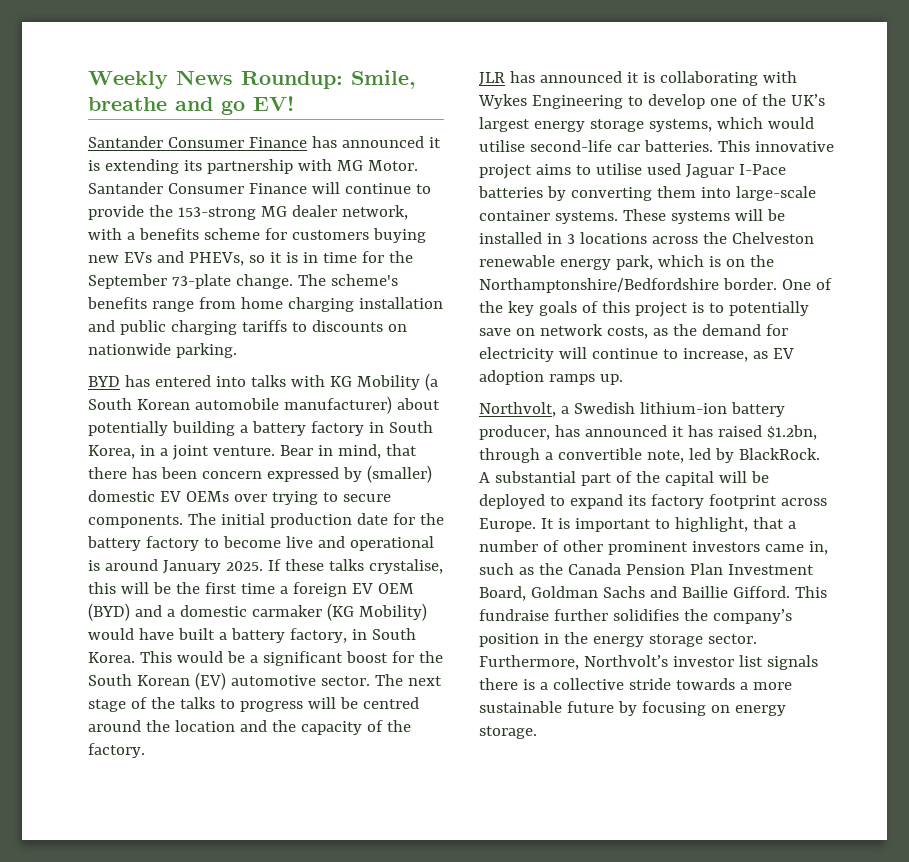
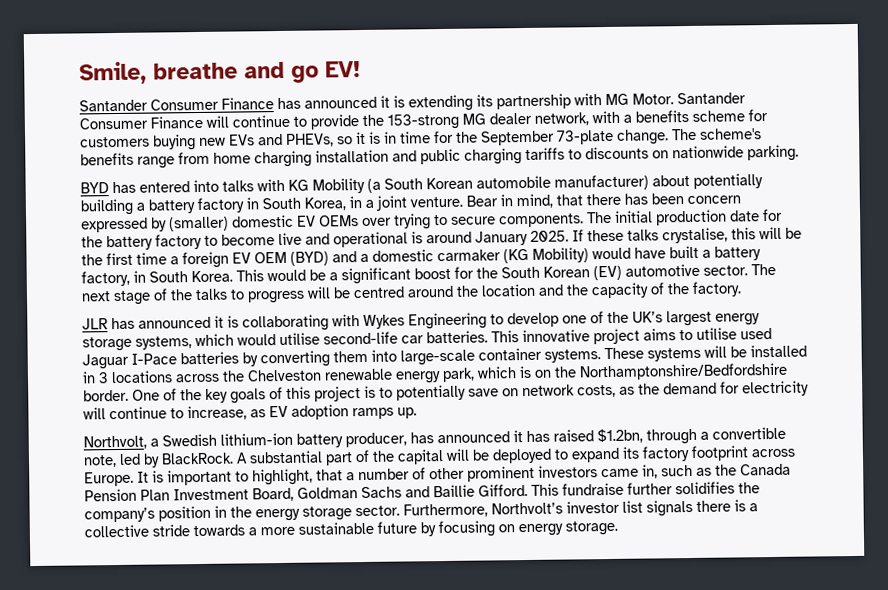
[88,70,343,89] Weekly News Roundup: -> (79, 73) none

